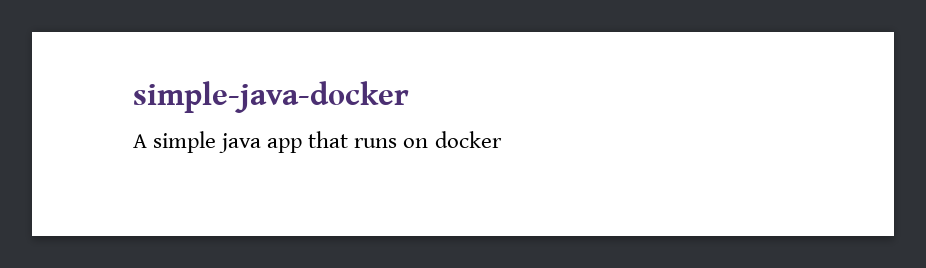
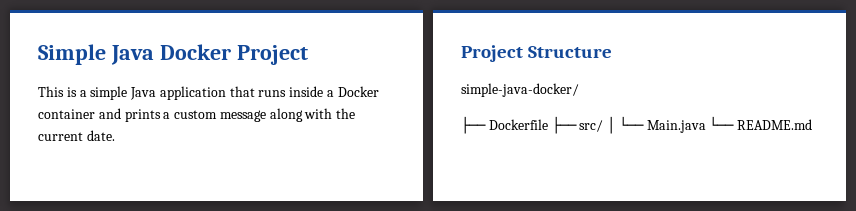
[133,81,409,113] [133,131,502,153] simple-java-docker // A simple java app that runs on docker -> [38,44,308,65] [38,86,379,100] [38,108,356,122] [38,130,115,141] [461,45,613,62] [461,83,579,97] [461,116,813,134] Simple Java Docker Project // This is a simple Java application that runs inside a Docker container and prints a custom message along with the current date. // Project Structure // simple-java-docker/ // ├── Dockerfile ├── src/ │ └── Main.java └── README.md

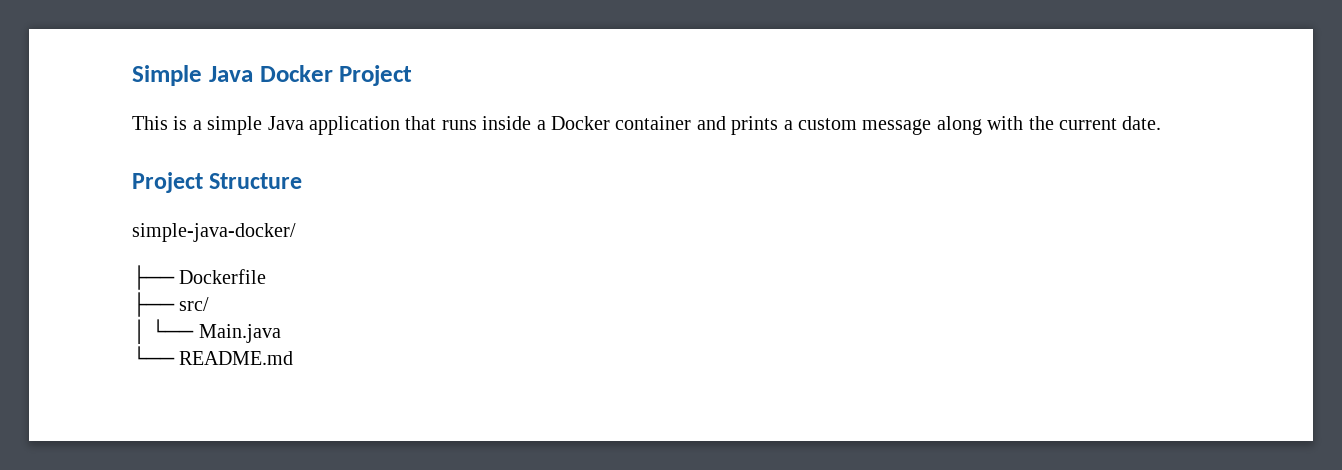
(548, 124) none -> (267, 276) //
(604, 126) none -> (210, 304) //
(706, 126) none -> (281, 333) //

